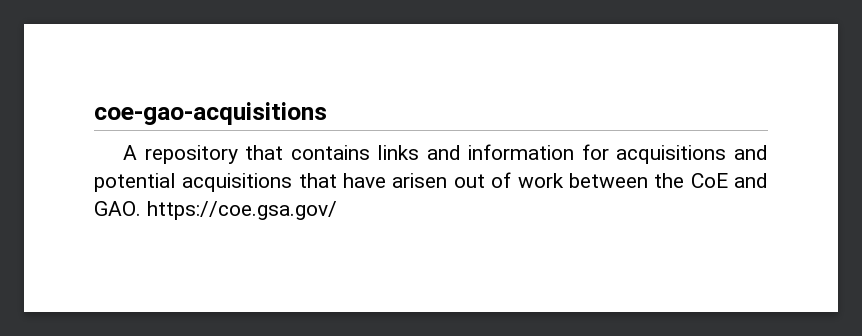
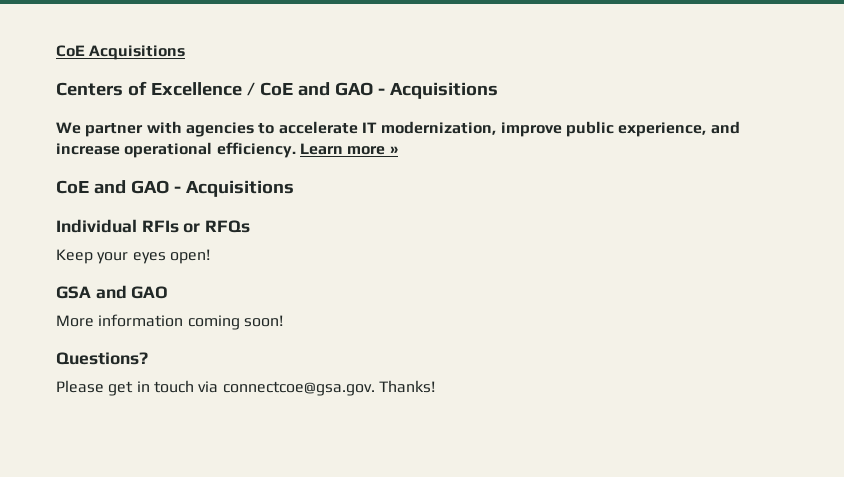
[94,102,327,125] [123,144,768,164] [94,172,769,192] [94,201,337,220] coe-gao-acquisitions // A repository that contains links and information for acquisitions and potential acquisitions that have arisen out of work between the CoE and GAO. https://coe.gsa.gov/ -> [56,45,186,60] [56,81,498,99] [56,121,740,137] [56,142,398,158] [56,180,294,197] [56,219,251,233] [56,249,210,264] [56,285,169,299] [56,314,283,330] [56,352,148,365] [56,380,435,396] CoE Acquisitions // Centers of Excellence / CoE and GAO - Acquisitions // We partner with agencies to accelerate IT modernization, improve public experience, and increase operational efficiency. Learn more » // CoE and GAO - Acquisitions // Individual RFIs or RFQs // Keep your eyes open! // GSA and GAO // More information coming soon! // Questions? // Please get in touch via connectcoe@gsa.gov. Thanks!

